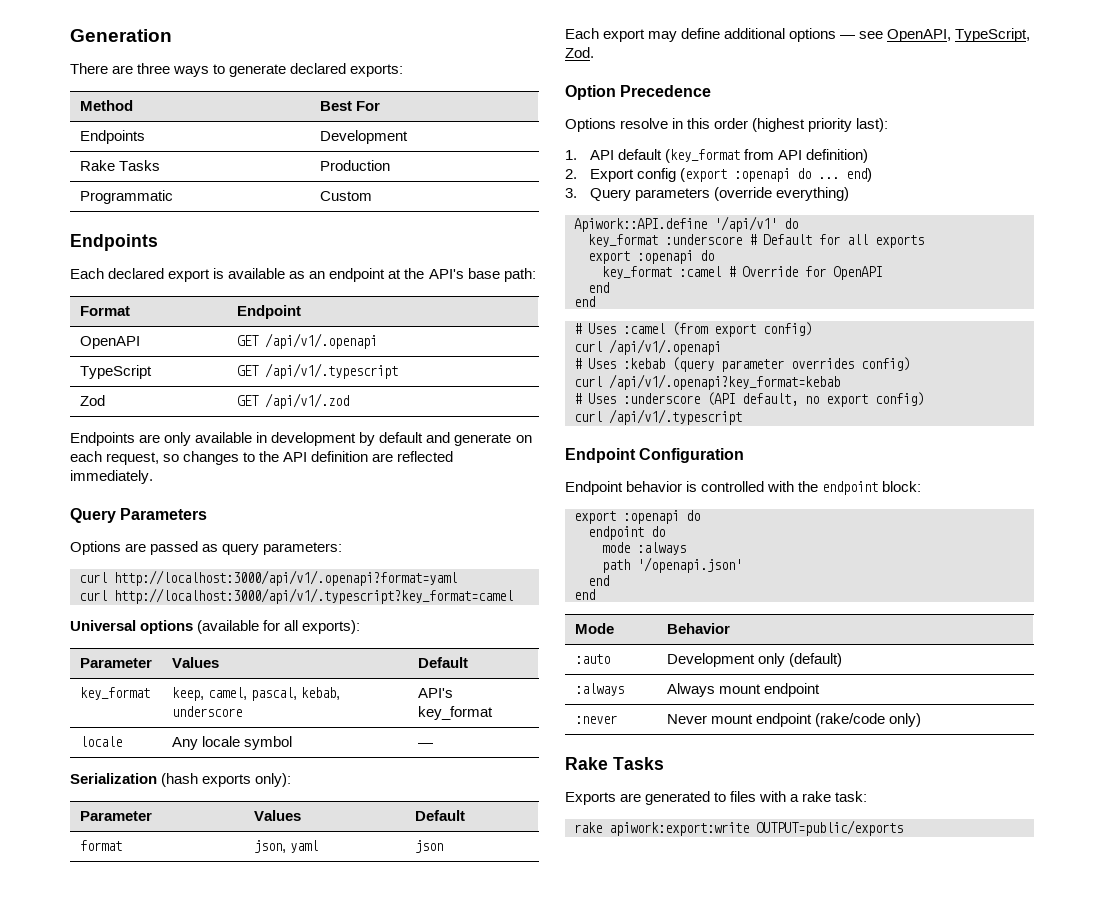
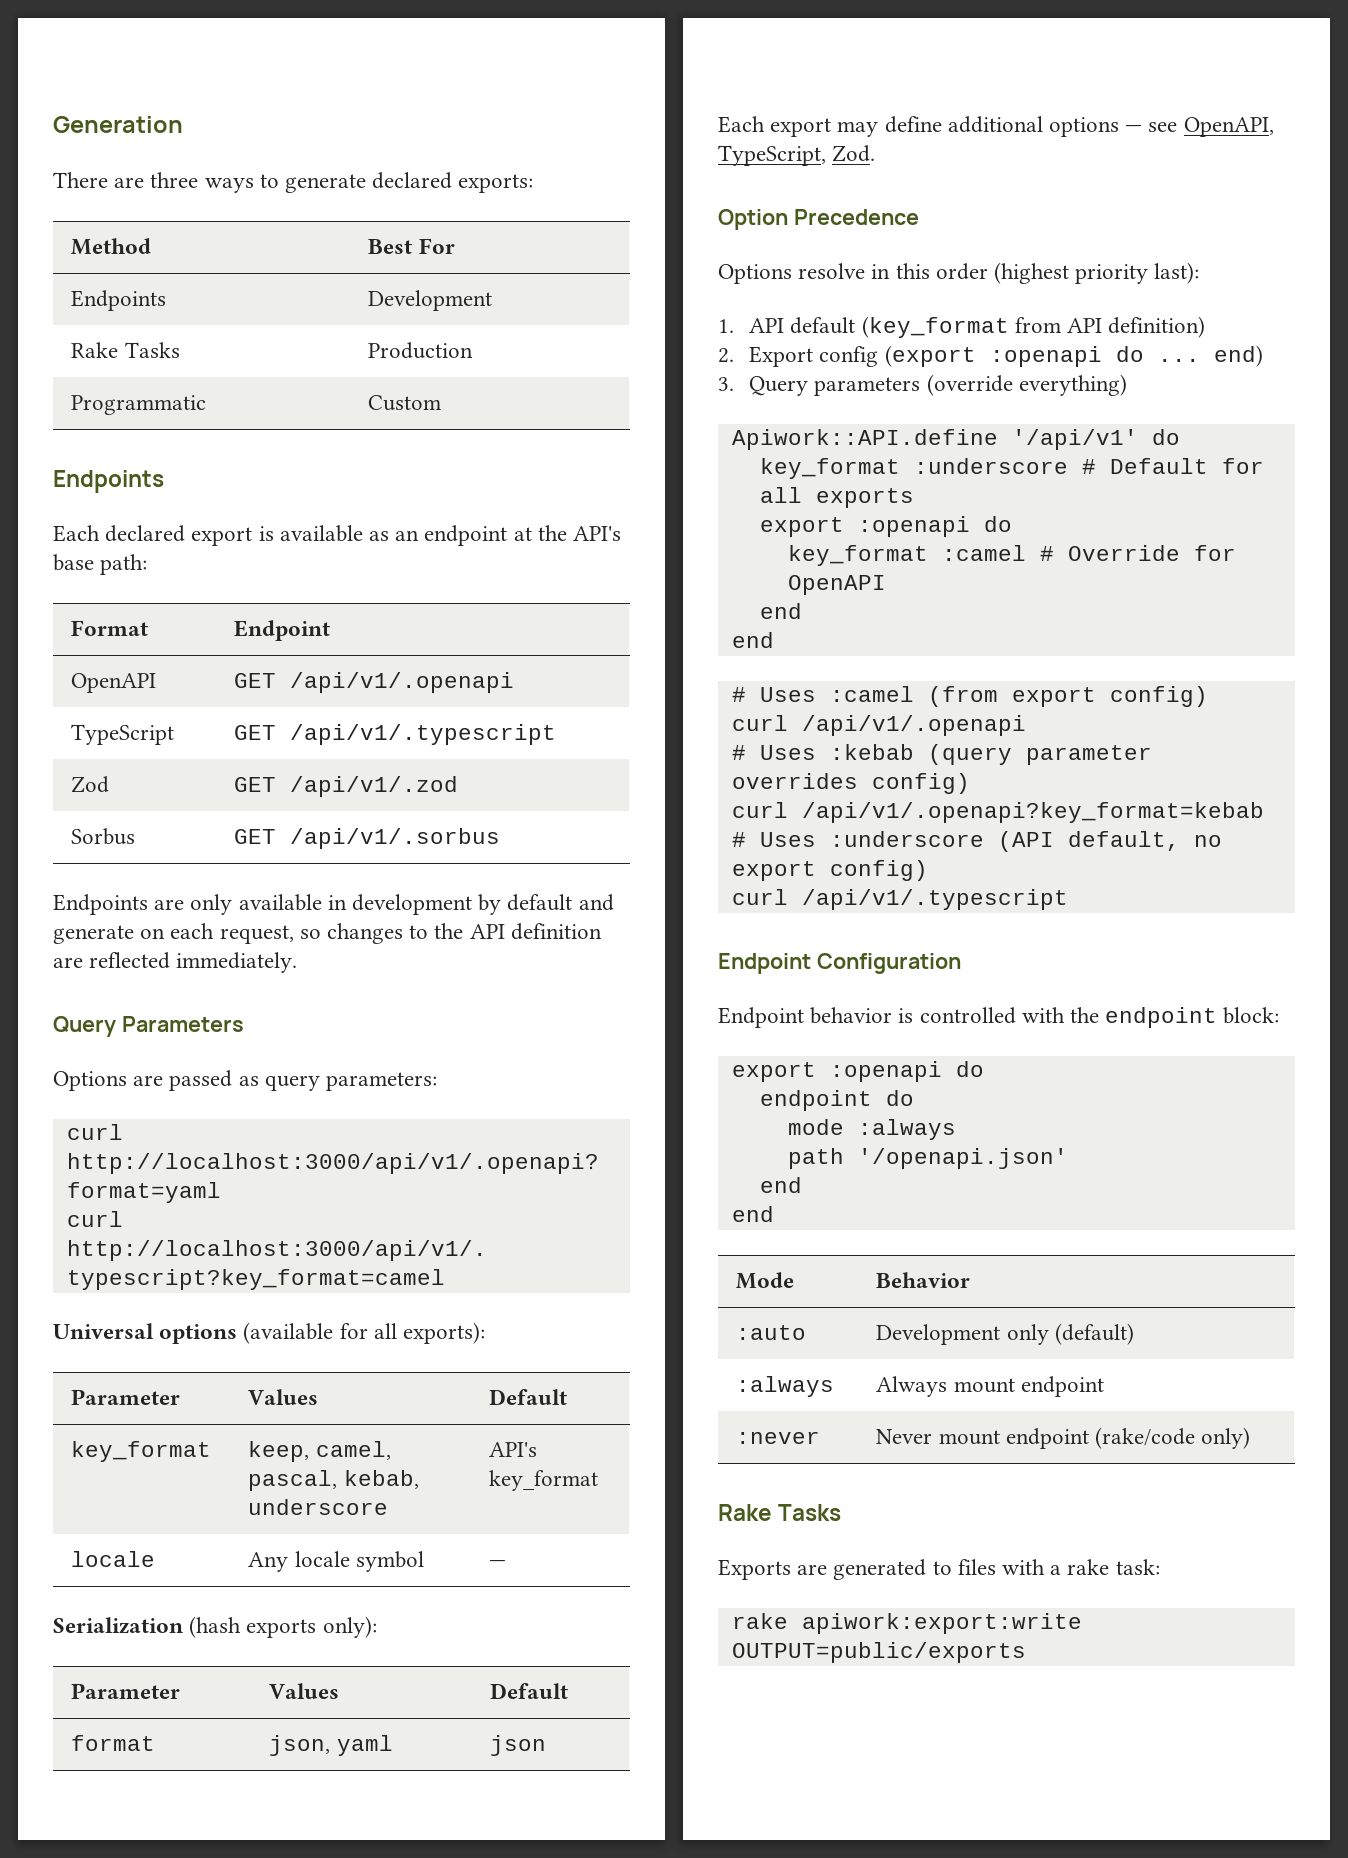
(349, 401) none -> [71,828,136,845] [234,828,501,849] // Sorbus | GET /api/v1/.sorbus

